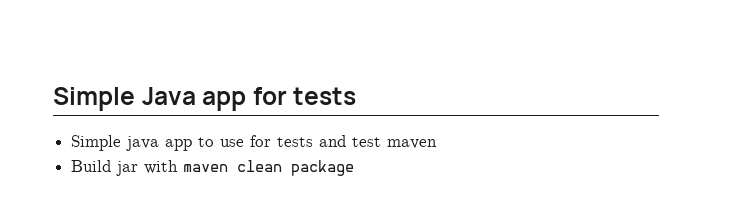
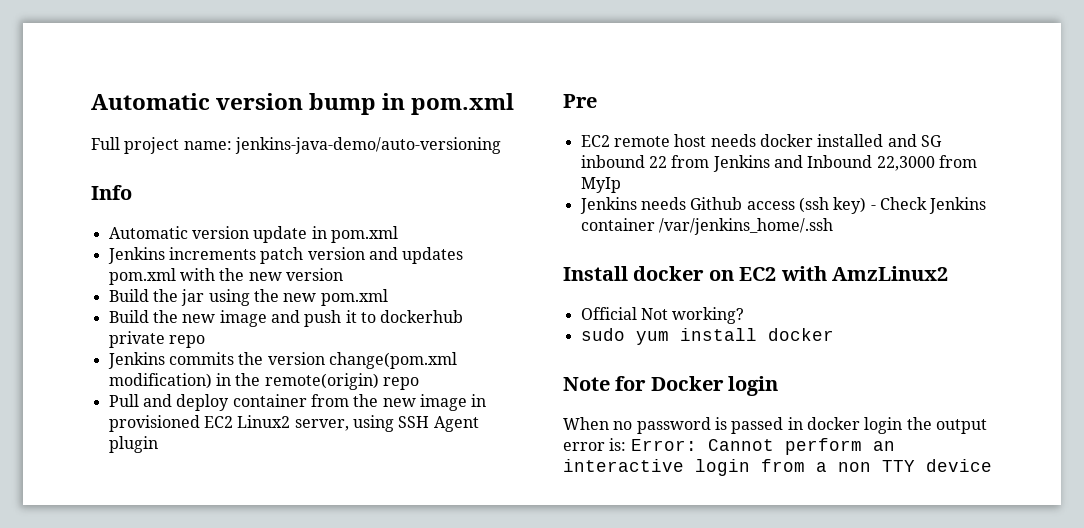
[53,87,357,111] [71,135,438,151] [71,160,355,176] Simple Java app for tests // Simple java app to use for tests and test maven // Build jar with maven clean package -> [91,93,515,115] [91,137,501,154] [91,185,132,200] [108,226,398,243] [107,247,464,264] [108,268,343,285] [108,289,388,306] [108,310,464,327] [108,331,205,348] [107,352,457,369] [108,373,419,390] [108,394,487,411] [108,415,479,432] [108,436,158,453] [563,94,597,108] [580,134,942,147] [580,155,977,172] [580,177,621,193] [579,197,987,214] [580,218,833,235] [563,266,948,281] [580,307,745,324] [580,328,834,345] [563,376,779,396] [563,417,987,434] [563,438,895,455] [563,459,992,476] Automatic version bump in pom.xml // Full project name: jenkins-java-demo/auto-versioning // Info // Automatic version update in pom.xml // Jenkins increments patch version and updates pom.xml with the new version // Build the jar using the new pom.xml // Build the new image and push it to dockerhub private repo // Jenkins commits the version change(pom.xml modification) in the remote(origin) repo // Pull and deploy container from the new image in provisioned EC2 Linux2 server, using SSH Agent plugin // Pre // EC2 remote host needs docker installed and SG inbound 22 from Jenkins and Inbound 22,3000 from MyIp // Jenkins needs Github access (ssh key) - Check Jenkins container /var/jenkins_home/.ssh // Install docker on EC2 with AmzLinux2 // Official Not working? // sudo yum install docker // Note for Docker login // When no password is passed in docker login the output error is: Error: Cannot perform an interactive login from a non TTY device

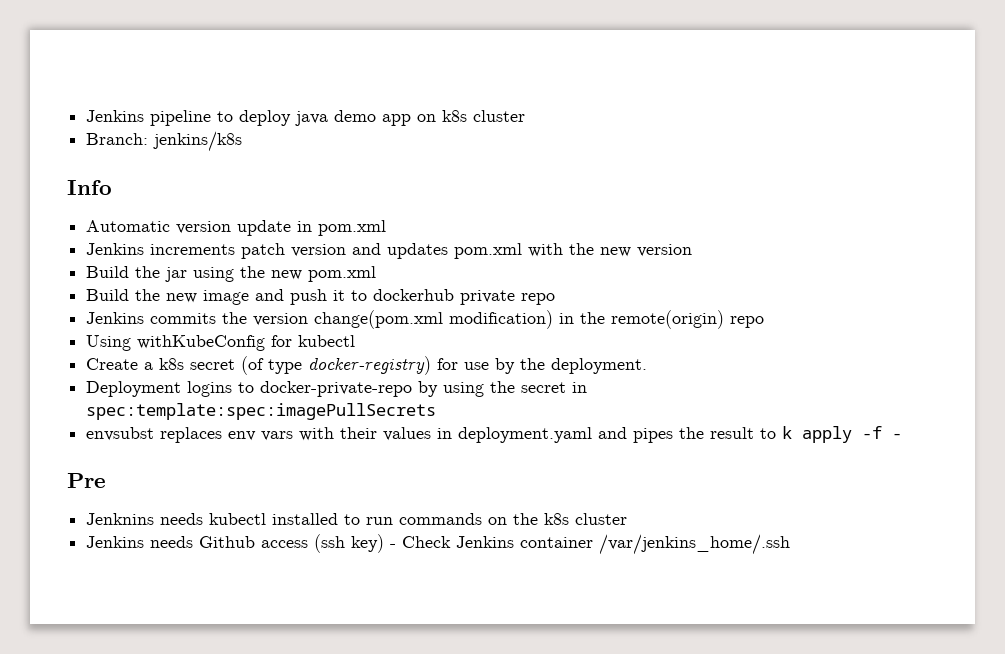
[91,93,515,115] [91,137,501,154] Automatic version bump in pom.xml // Full project name: jenkins-java-demo/auto-versioning -> [86,110,526,126] [86,131,243,152] Jenkins pipeline to deploy java demo app on k8s cluster // Branch: jenkins/k8s
[108,394,487,411] [108,415,479,432] [108,436,158,453] [563,94,597,108] [580,134,942,147] [580,155,977,172] [580,177,621,193] Pull and deploy container from the new image in provisioned EC2 Linux2 server, using SSH Agent plugin // Pre // EC2 remote host needs docker installed and SG inbound 22 from Jenkins and Inbound 22,3000 from MyIp -> [86,335,356,351] [86,356,648,375] [86,381,588,397] [86,403,437,420] [86,426,903,443] [67,473,106,488] [86,513,628,525] Using withKubeConfig for kubectl // Create a k8s secret (of type docker-registry) for use by the deployment. // Deployment logins to docker-private-repo by using the secret in spec:template:spec:imagePullSecrets // envsubst replaces env vars with their values in deployment.yaml and pipes the result to k apply -f - // Pre // Jenknins needs kubectl installed to run commands on the k8s cluster
[563,266,948,281] [580,307,745,324] [580,328,834,345] [563,376,779,396] [563,417,987,434] [563,438,895,455] [563,459,992,476] // Install docker on EC2 with AmzLinux2 // Official Not working? // sudo yum install docker // Note for Docker login // When no password is passed in docker login the output error is: Error: Cannot perform an interactive login from a non TTY device -> (791, 544) none

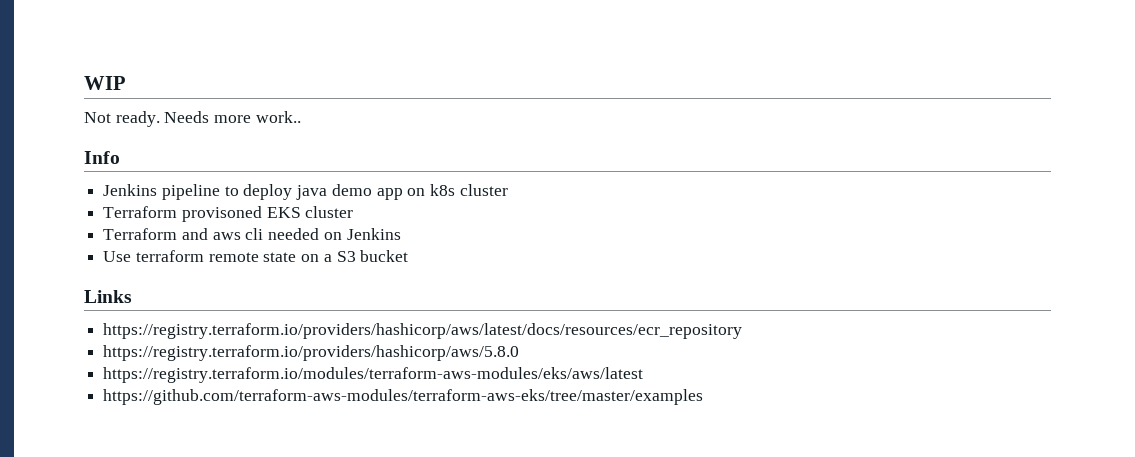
(86, 116) none -> [84,76,126,90] [84,111,301,127] [84,151,120,164] WIP // Not ready. Needs more work.. // Info //
[86,131,243,152] [67,180,112,195] [86,220,387,236] [86,243,693,259] [86,266,377,282] [86,289,556,305] [86,310,765,329] [86,335,356,351] [86,356,648,375] [86,381,588,397] [86,403,437,420] [86,426,903,443] [67,473,106,488] [86,513,628,525] [86,534,791,555] Branch: jenkins/k8s // Info // Automatic version update in pom.xml // Jenkins increments patch version and updates pom.xml with the new version // Build the jar using the new pom.xml // Build the new image and push it to dockerhub private repo // Jenkins commits the version change(pom.xml modification) in the remote(origin) repo // Using withKubeConfig for kubectl // Create a k8s secret (of type docker-registry) for use by the deployment. // Deployment logins to docker-private-repo by using the secret in spec:template:spec:imagePullSecrets // envsubst replaces env vars with their values in deployment.yaml and pipes the result to k apply -f - // Pre // Jenknins needs kubectl installed to run commands on the k8s cluster // Jenkins needs Github access (ssh key) - Check Jenkins container /var/jenkins_home/.ssh -> [103,206,354,222] [103,228,401,240] [103,250,409,262] [84,290,132,303] [103,323,743,339] [103,345,520,361] [103,367,644,383] [103,389,704,405] Terraform provisoned EKS cluster // Terraform and aws cli needed on Jenkins // Use terraform remote state on a S3 bucket // Links // https://registry.terraform.io/providers/hashicorp/aws/latest/docs/resources/ecr_repository // https://registry.terraform.io/providers/hashicorp/aws/5.8.0 // https://registry.terraform.io/modules/terraform-aws-modules/eks/aws/latest // https://github.com/terraform-aws-modules/terraform-aws-eks/tree/master/examples

